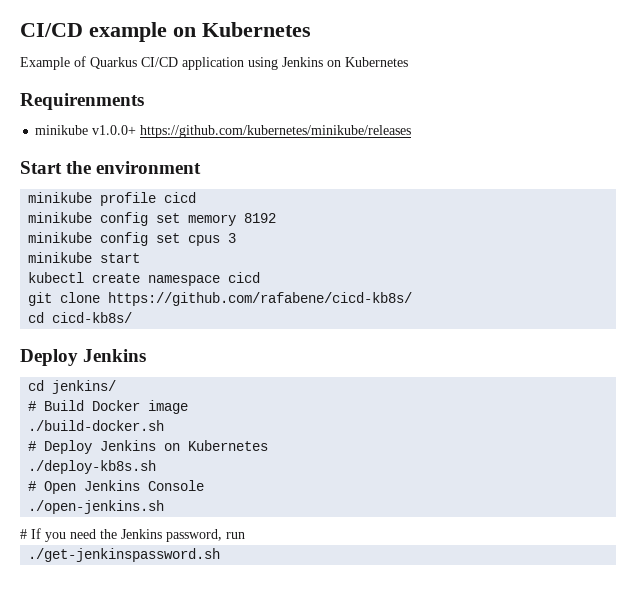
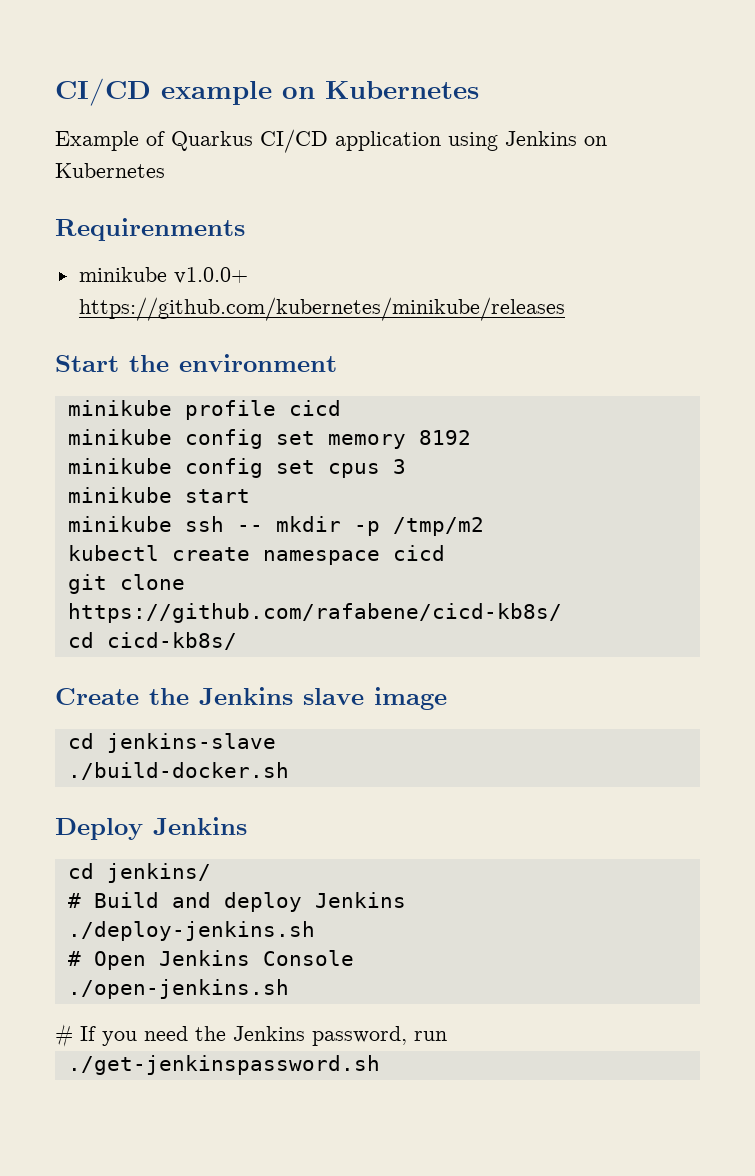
(141, 258) none -> [67,516,484,536] // minikube ssh -- mkdir -p /tmp/m2
(133, 317) none -> [55,687,447,710] [67,733,276,753] [67,762,289,780] // Create the Jenkins slave image // cd jenkins-slave // ./build-docker.sh
[92,400,189,414] [28,420,165,431] [28,440,269,454] [28,460,157,474] Docker image // ./build-docker.sh // # Deploy Jenkins on Kubernetes // ./deploy-kb8s.sh -> [171,892,406,912] [67,921,315,941] and deploy Jenkins // ./deploy-jenkins.sh

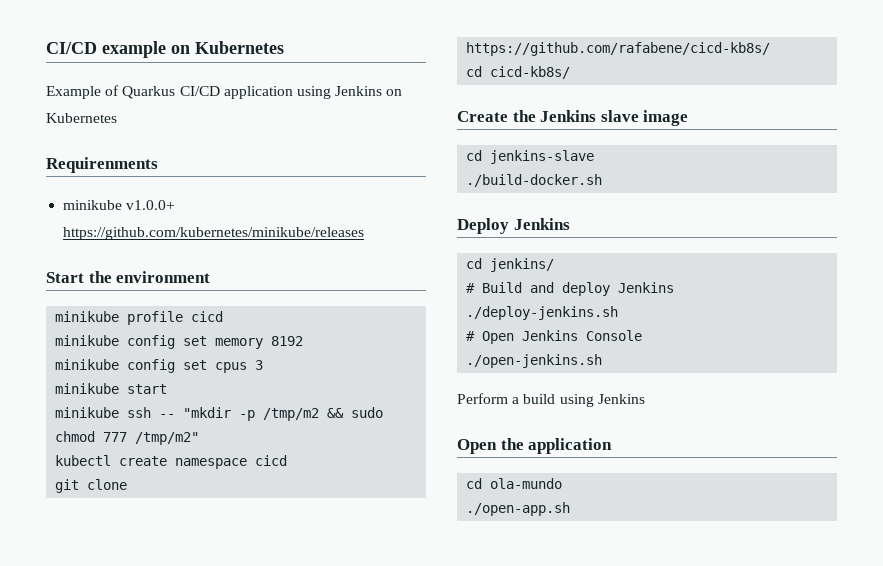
[275,516,341,532] mkdir -> [183,407,232,418] "mkdir
(484, 526) none -> [327,407,384,418] [55,431,200,445] && sudo chmod 777 /tmp/m2"
[55,1024,447,1047] [67,1055,380,1075] # If you need the Jenkins password, run // ./get-jenkinspassword.sh -> [457,393,645,407] [457,438,613,454] [466,478,563,489] [466,502,571,516] Perform a build using Jenkins // Open the application // cd ola-mundo // ./open-app.sh

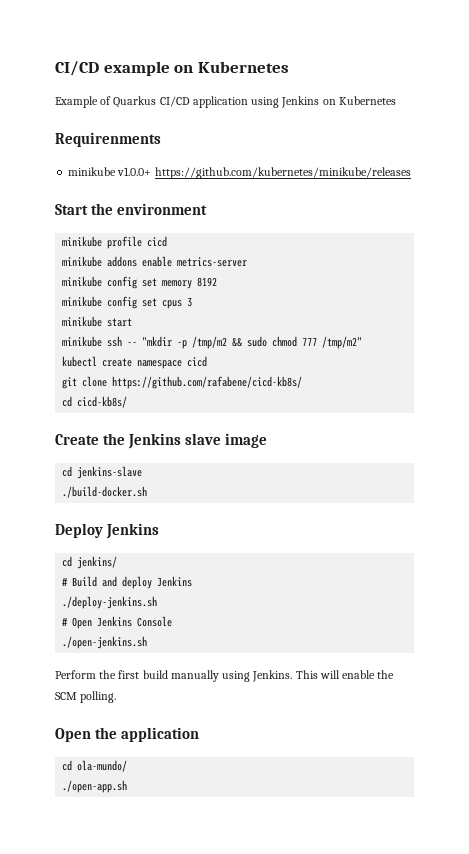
(224, 316) none -> [62,256,248,267] // minikube addons enable metrics-server
[512,394,645,407] a build using Jenkins -> [99,670,395,682] [55,691,117,703] the first build manually using Jenkins. This will enable the SCM polling.
[490,478,563,489] ola-mundo -> [77,760,128,772] ola-mundo/

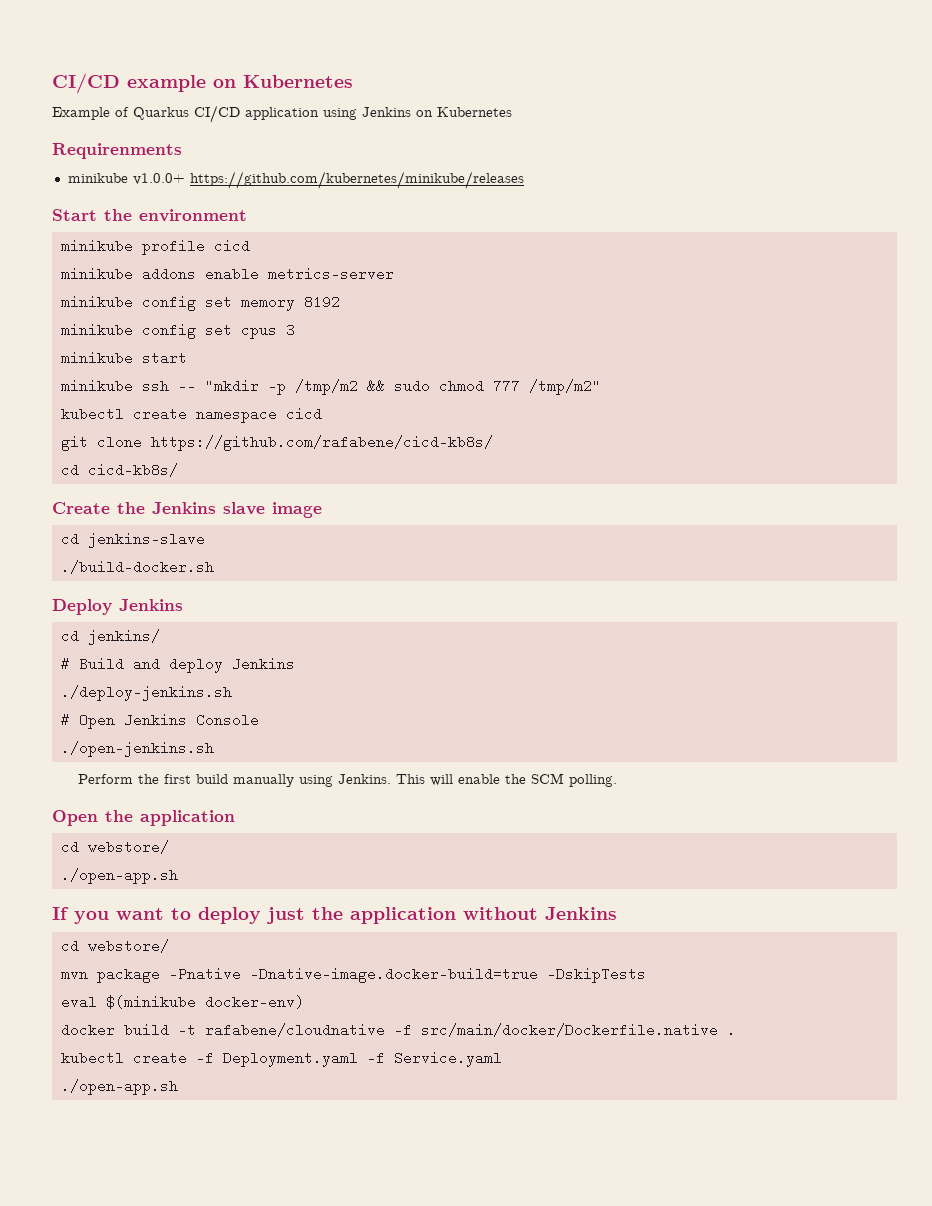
[77,760,128,772] [62,780,128,793] ola-mundo/ // ./open-app.sh -> [87,840,169,854] [60,868,178,884] [52,907,617,924] [60,939,169,953] [60,967,646,983] [60,995,304,1009] [60,1023,736,1037] [60,1051,502,1067] [60,1079,178,1095] webstore/ // ./open-app.sh // If you want to deploy just the application without Jenkins // cd webstore/ // mvn package -Pnative -Dnative-image.docker-build=true -DskipTests // eval $(minikube docker-env) // docker build -t rafabene/cloudnative -f src/main/docker/Dockerfile.native . // kubectl create -f Deployment.yaml -f Service.yaml // ./open-app.sh

